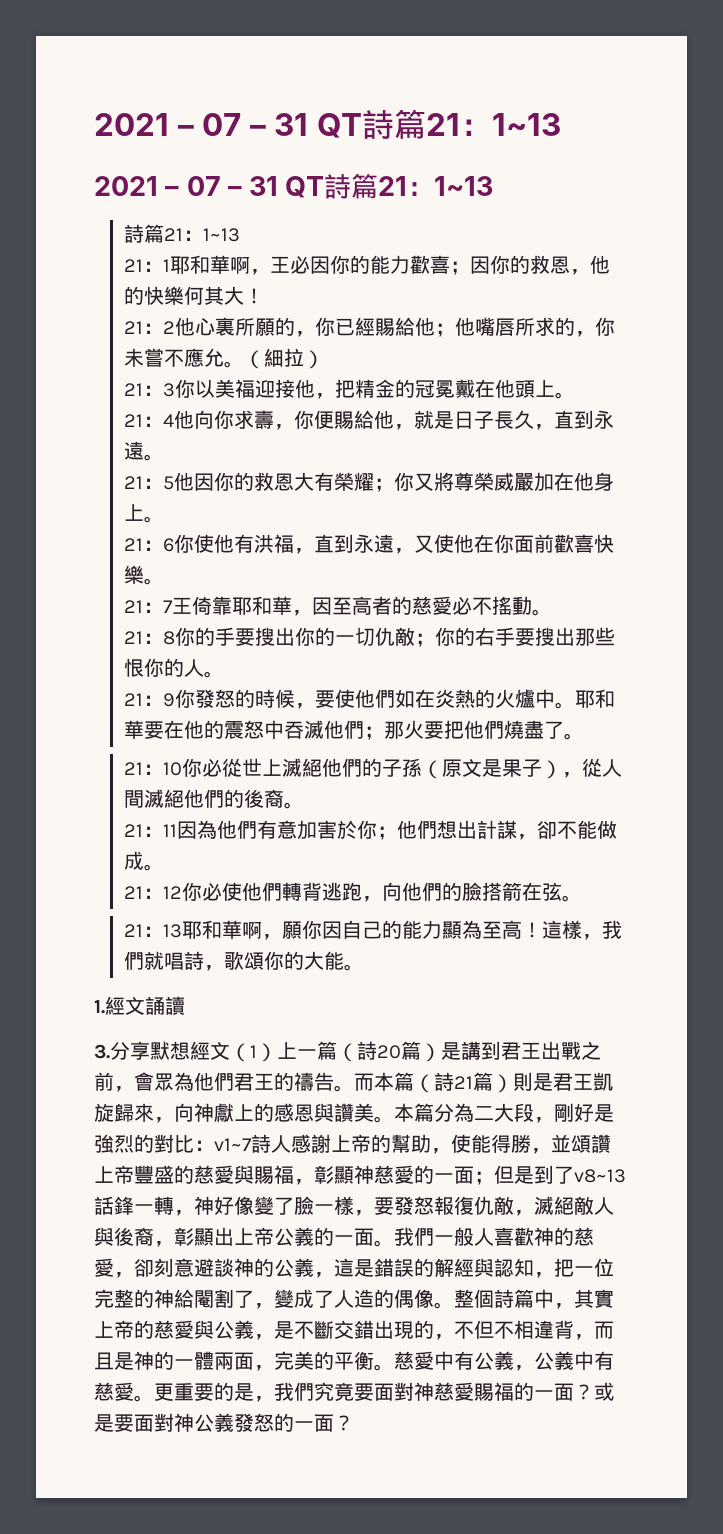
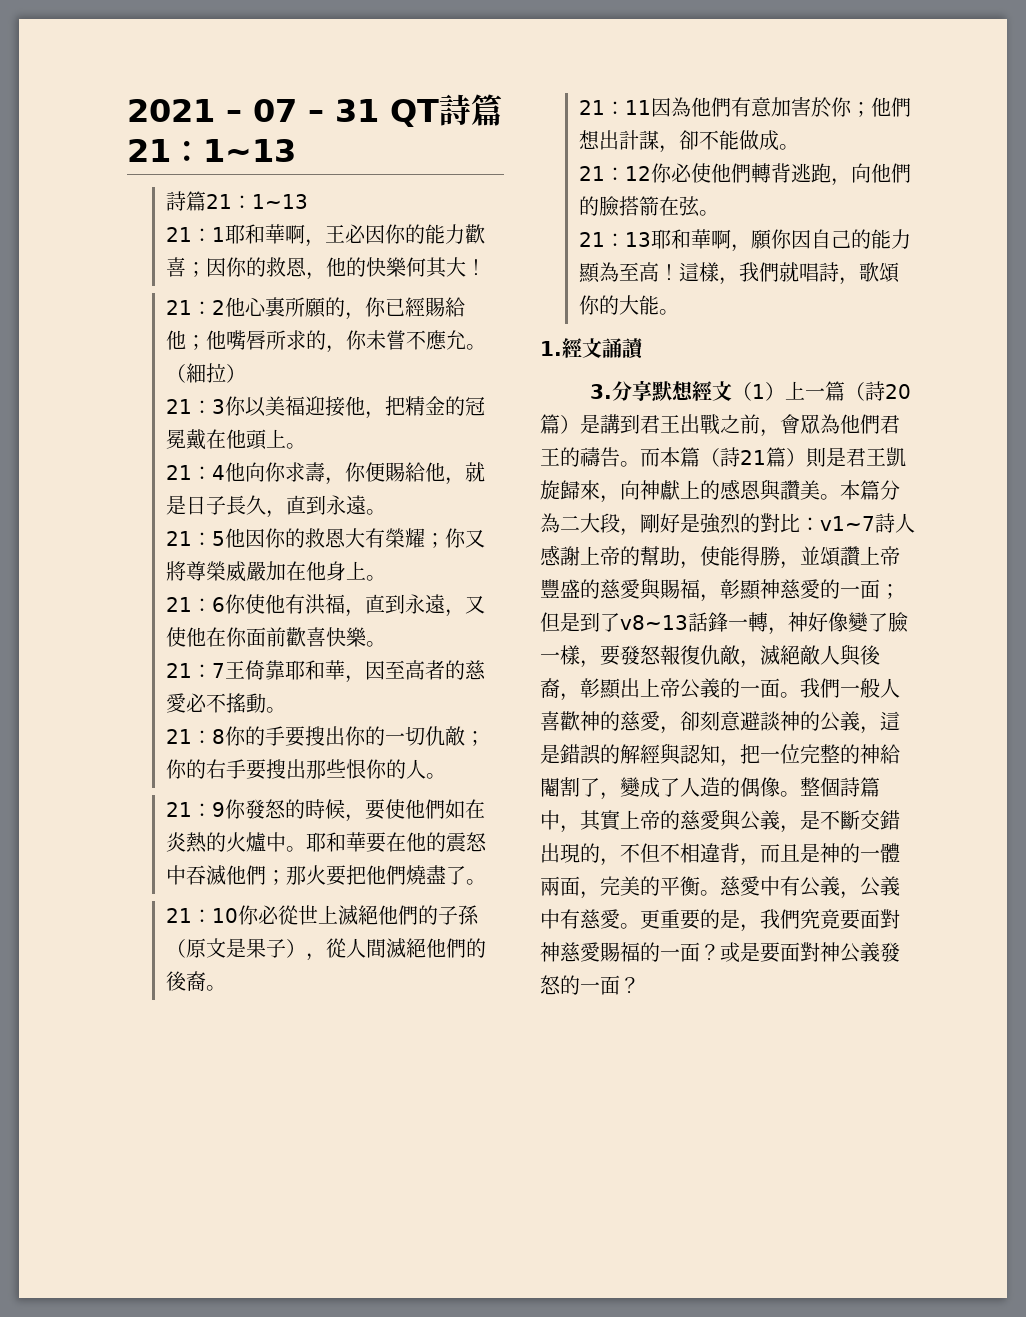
[94,173,494,199] // 2021 – 07 – 31 QT詩篇21：1~13 -> (296, 150) none

